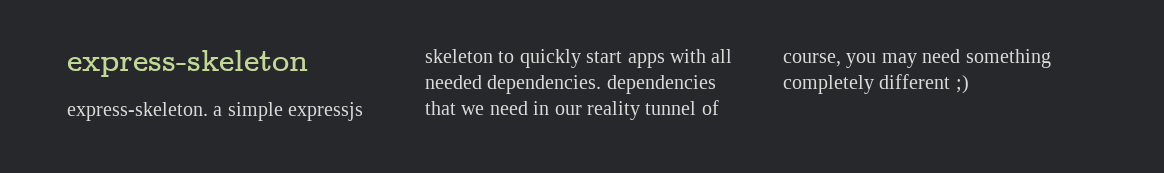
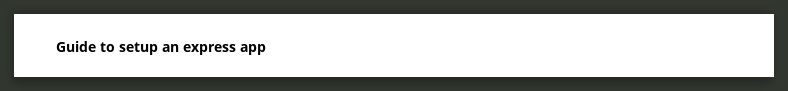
[67,50,308,77] [67,102,364,121] [425,49,733,68] [425,75,716,94] [425,100,719,120] [783,49,1051,68] [783,74,969,94] express-skeleton // express-skeleton. a simple expressjs skeleton to quickly start apps with all needed dependencies. dependencies that we need in our reality tunnel of course, you may need something completely different ;) -> [56,41,266,55] Guide to setup an express app

